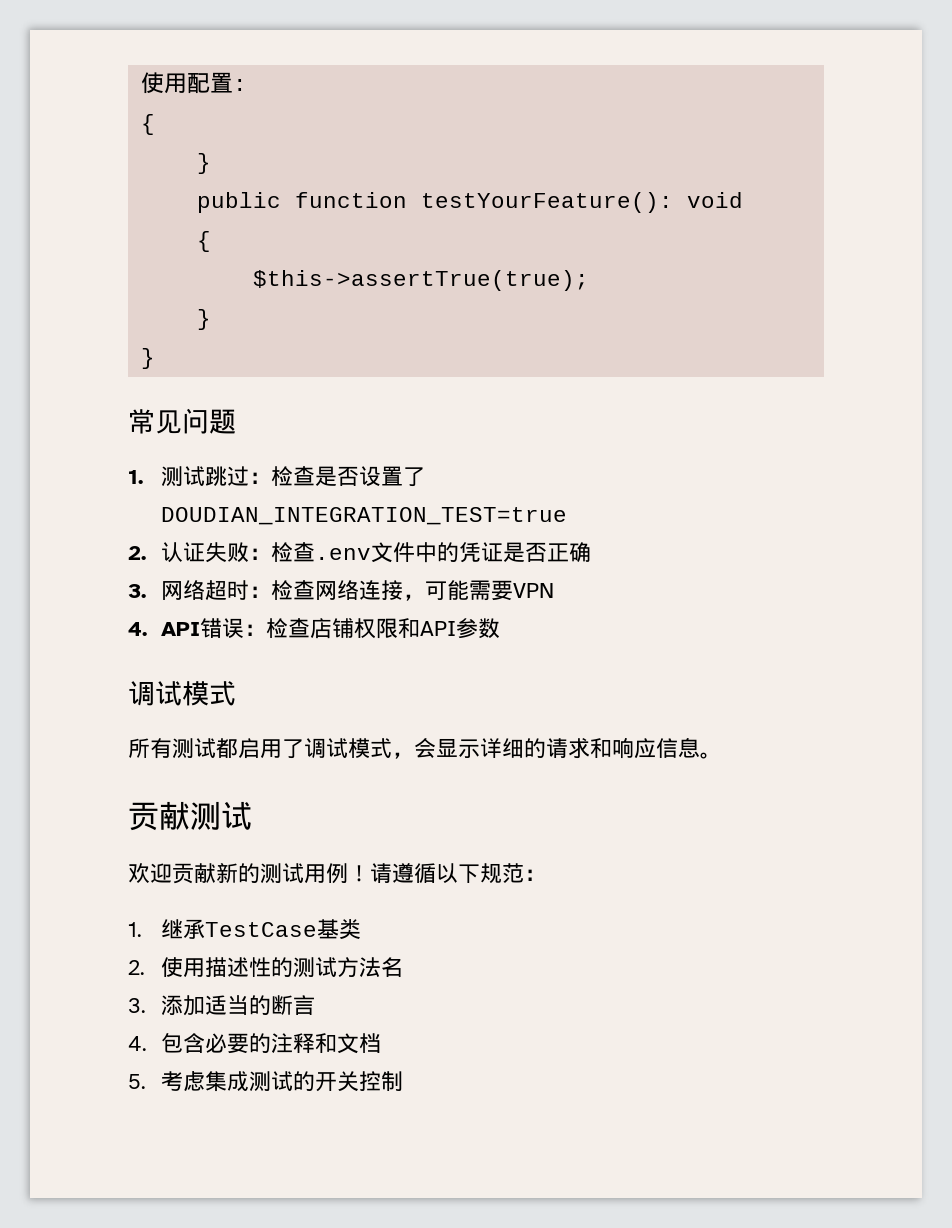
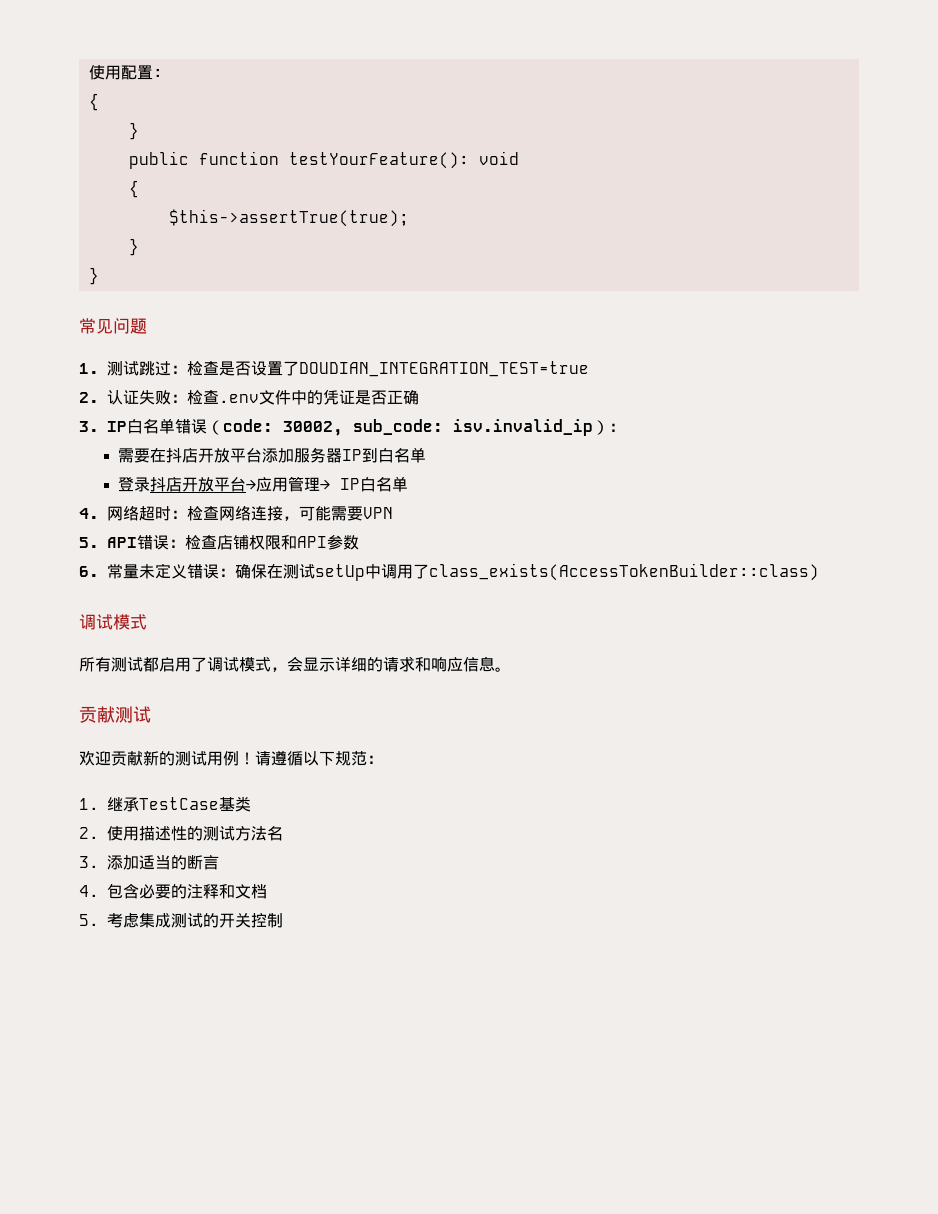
(146, 591) none -> [107,418,625,436] [118,447,427,463] [118,476,409,492] [79,508,99,519] IP白名单错误（code: 30002, sub_code: isv.invalid_ip）： // 需要在抖店开放平台添加服务器IP到白名单 // 登录抖店开放平台→应用管理→ IP白名单 // 4.
[128,622,147,636] 4. -> [79,537,99,548] 5.
(501, 628) none -> [79,563,819,581] // 6.常量未定义错误：确保在测试setUp中调用了class_exists(AccessTokenBuilder::class)

